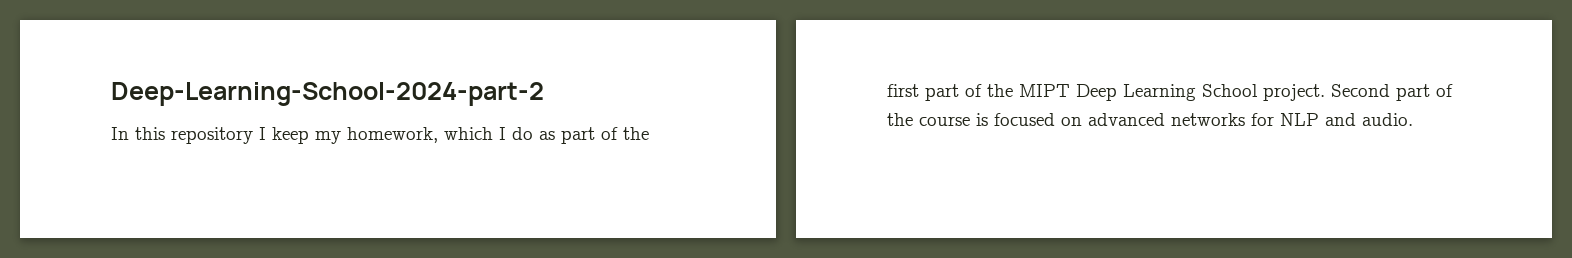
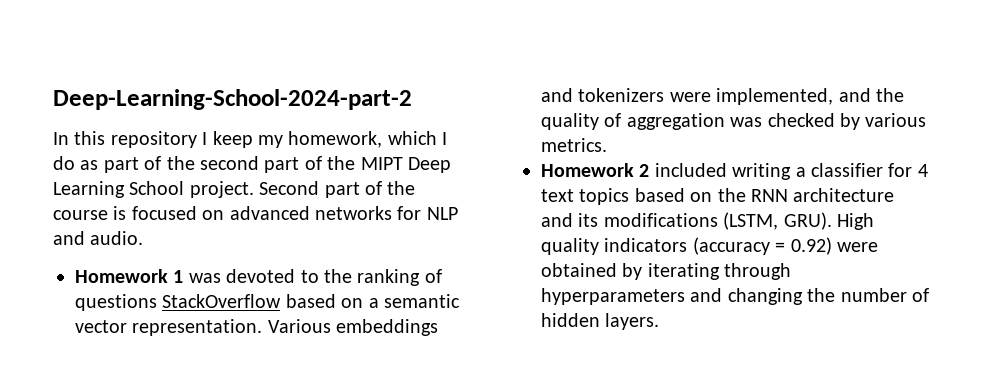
[887,84,919,97] first -> [200,156,259,170] second
(1413, 119) none -> [75,269,442,286] [75,294,460,311] [75,319,439,336] [541,88,904,105] [541,113,927,130] [541,138,607,152] [541,163,928,180] [541,188,895,205] [541,212,874,230] [541,237,878,255] [541,263,792,280] [541,288,929,305] [541,313,660,330] // Homework 1 was devoted to the ranking of questions StackOverflow based on a semantic vector representation. Various embeddings and tokenizers were implemented, and the quality of aggregation was checked by various metrics. // Homework 2 included writing a classifier for 4 text topics based on the RNN architecture and its modifications (LSTM, GRU). High quality indicators (accuracy = 0.92) were obtained by iterating through hyperparameters and changing the number of hidden layers.

